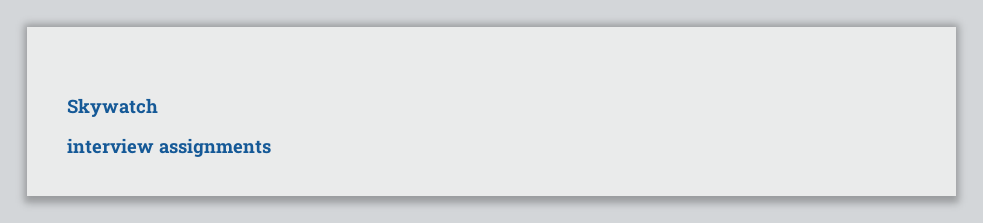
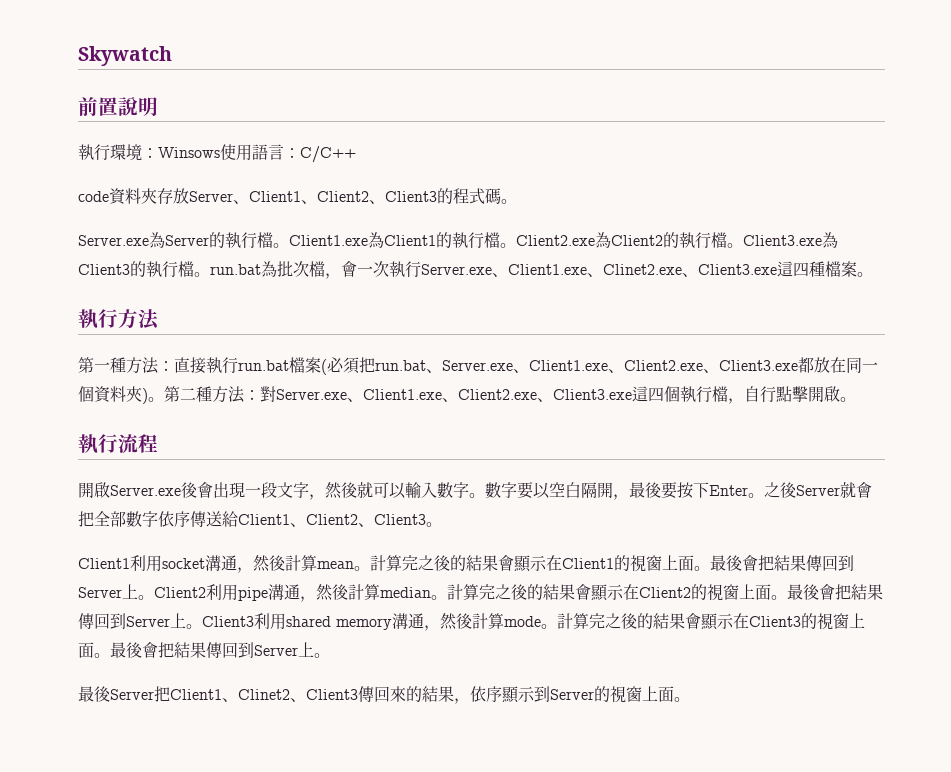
[67,138,271,157] interview assignments -> [78,96,158,116] [78,144,356,163] [78,188,517,205] [78,232,838,249] [78,261,873,279] [78,309,159,330] [78,357,878,375] [78,386,856,404] [78,434,158,453] [78,482,872,500] [78,511,442,527] [78,555,854,573] [78,584,883,602] [78,613,865,631] [78,642,330,658] [78,686,690,704] 前置說明 // 執行環境：Winsows使用語言：C/C++ // code資料夾存放Server、Client1、Client2、Client3的程式碼。 // Server.exe為Server的執行檔。Client1.exe為Client1的執行檔。Client2.exe為Client2的執行檔。Client3.exe為Client3的執行檔。run.bat為批次檔，會一次執行Server.exe、Client1.exe、Clinet2.exe、Client3.exe這四種檔案。 // 執行方法 // 第一種方法：直接執行run.bat檔案(必須把run.bat、Server.exe、Client1.exe、Client2.exe、Client3.exe都放在同一個資料夾)。第二種方法：對Server.exe、Client1.exe、Client2.exe、Client3.exe這四個執行檔，自行點擊開啟。 // 執行流程 // 開啟Server.exe後會出現一段文字，然後就可以輸入數字。數字要以空白隔開，最後要按下Enter。之後Server就會把全部數字依序傳送給Client1、Client2、Client3。 // Client1利用socket溝通，然後計算mean。計算完之後的結果會顯示在Client1的視窗上面。最後會把結果傳回到Server上。Client2利用pipe溝通，然後計算median。計算完之後的結果會顯示在Client2的視窗上面。最後會把結果傳回到Server上。Client3利用shared memory溝通，然後計算mode。計算完之後的結果會顯示在Client3的視窗上面。最後會把結果傳回到Server上。 // 最後Server把Client1、Clinet2、Client3傳回來的結果，依序顯示到Server的視窗上面。

